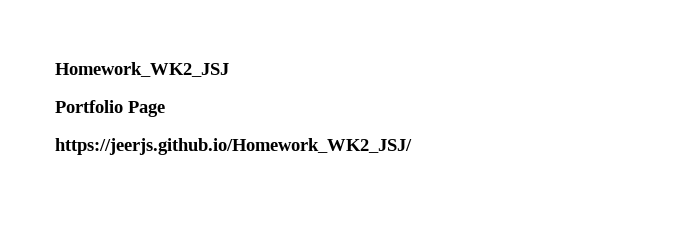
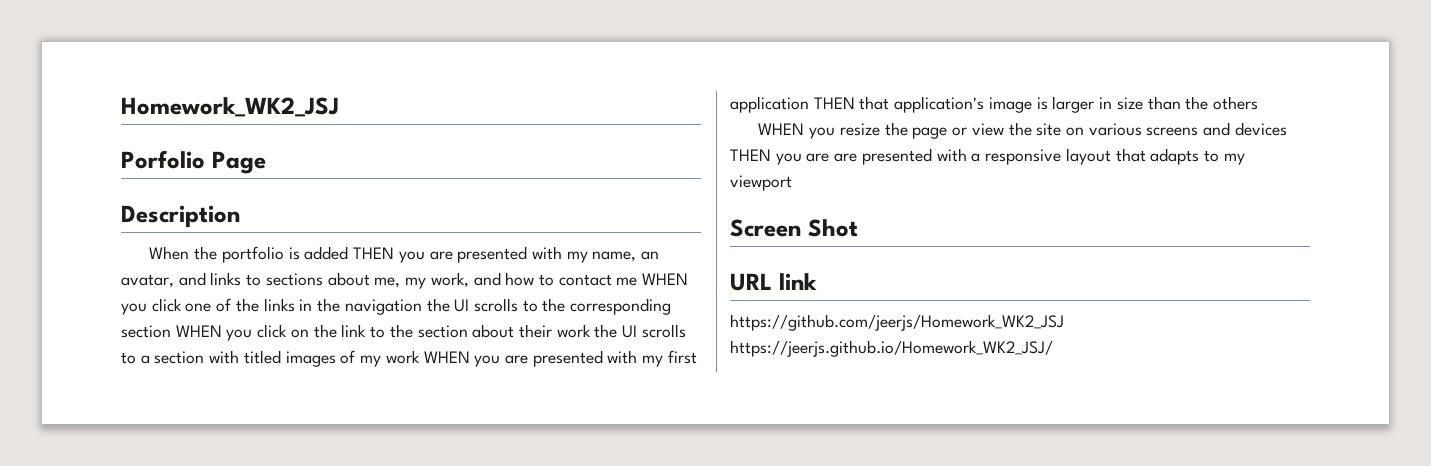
[55,100,123,113] Portfolio -> [121,150,205,169] Porfolio
(165, 109) none -> [121,205,240,228] [149,246,660,263] [121,272,689,289] [121,298,672,315] [121,324,686,341] [121,350,697,367] [730,96,1258,113] [758,122,1287,139] [730,148,1245,165] [730,175,792,191] [730,219,858,237] [730,273,817,291] [730,314,1064,331] Description // When the portfolio is added THEN you are presented with my name, an avatar, and links to sections about me, my work, and how to contact me WHEN you click one of the links in the navigation the UI scrolls to the corresponding section WHEN you click on the link to the section about their work the UI scrolls to a section with titled images of my work WHEN you are presented with my first application THEN that application's image is larger in size than the others // WHEN you resize the page or view the site on various screens and devices THEN you are are presented with a responsive layout that adapts to my viewport // Screen Shot // URL link // https://github.com/jeerjs/Homework_WK2_JSJ

